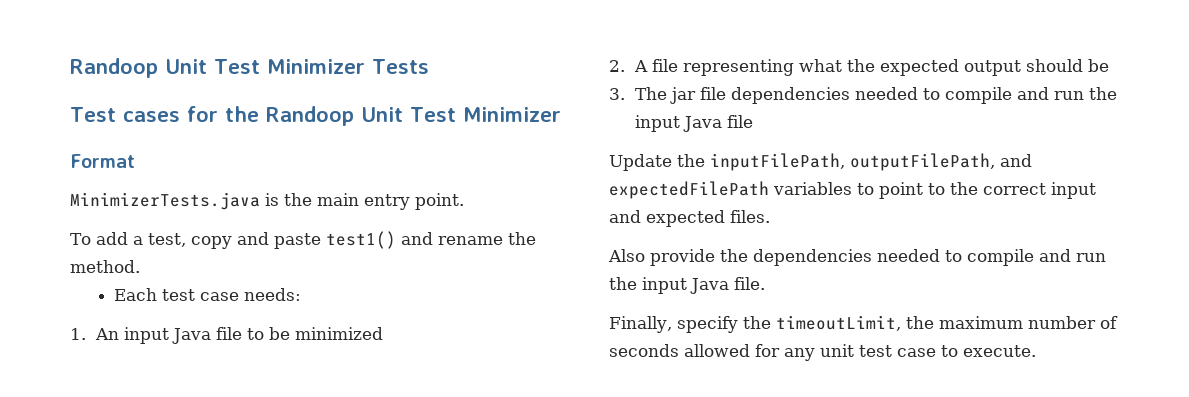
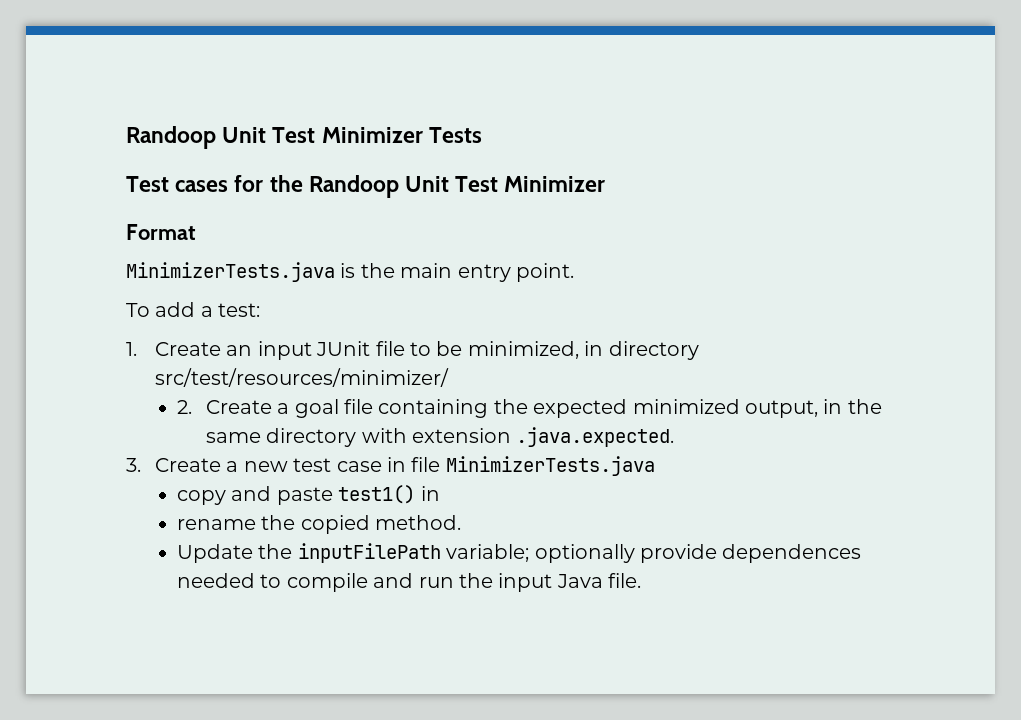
[147,233,186,247] test, -> [218,303,261,317] [126,341,699,360] [154,368,449,387] [176,399,882,418] [205,427,675,447] [126,456,655,476] test: // 1. Create an input JUnit file to be minimized, in directory src/test/resources/minimizer/ // 2. Create a goal file containing the expected minimized output, in the same directory with extension .java.expected. // 3. Create a new test case in file MinimizerTests.java //
[400,232,433,245] and -> [420,486,440,501] in //
(536, 238) none -> [300,515,370,534] copied
[113,288,301,301] [70,327,383,344] [609,59,1109,76] [609,87,1117,104] [634,115,753,132] [609,153,1032,171] [609,181,1096,199] [609,210,770,227] [608,249,872,266] Each test case needs: // 1. An input Java file to be minimized // 2. A file representing what the expected output should be // 3. The jar file dependencies needed to compile and run the input Java file // Update the inputFilePath, outputFilePath, and expectedFilePath variables to point to the correct input and expected files. // Also provide the dependencies -> [176,543,862,563] Update the inputFilePath variable; optionally provide dependences
[609,315,1118,333] [609,344,1036,361] // Finally, specify the timeoutLimit, the maximum number of seconds allowed for any unit test case to execute. -> (642, 580) none

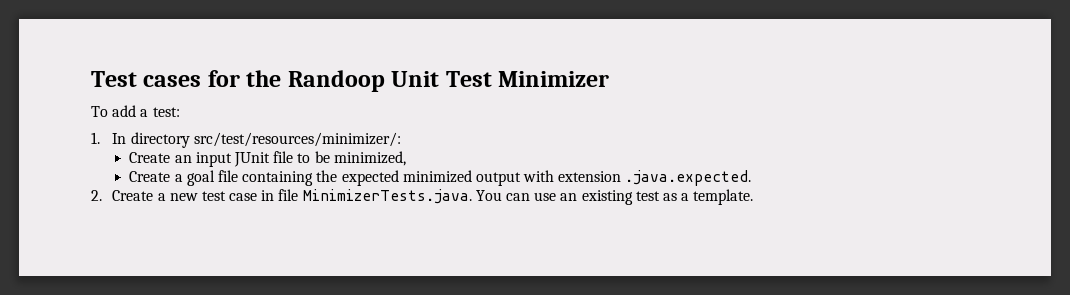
[126,126,482,149] Randoop Unit Test Minimizer Tests // -> (91, 79) none
[126,224,196,240] [126,262,574,282] // Format // MinimizerTests.java is the main entry point. -> (610, 79) none
(137, 349) none -> [112,132,401,148] In directory src/test/resources/minimizer/: //
[584,341,699,360] [154,368,449,387] [176,400,192,414] in directory src/test/resources/minimizer/ // 2. -> (406, 158) //
[745,399,882,418] [205,428,357,447] output, in the same directory -> [475,172,521,186] output
[126,458,141,472] 3. -> [91,190,102,201] 2.
[445,456,655,476] [176,485,440,505] [176,515,462,534] [176,543,862,563] [176,573,642,592] MinimizerTests.java // copy and paste test1() in // rename the copied method. // Update the inputFilePath variable; optionally provide dependences needed to compile and run the input Java file. -> [302,189,754,205] MinimizerTests.java. You can use an existing test as a template.

